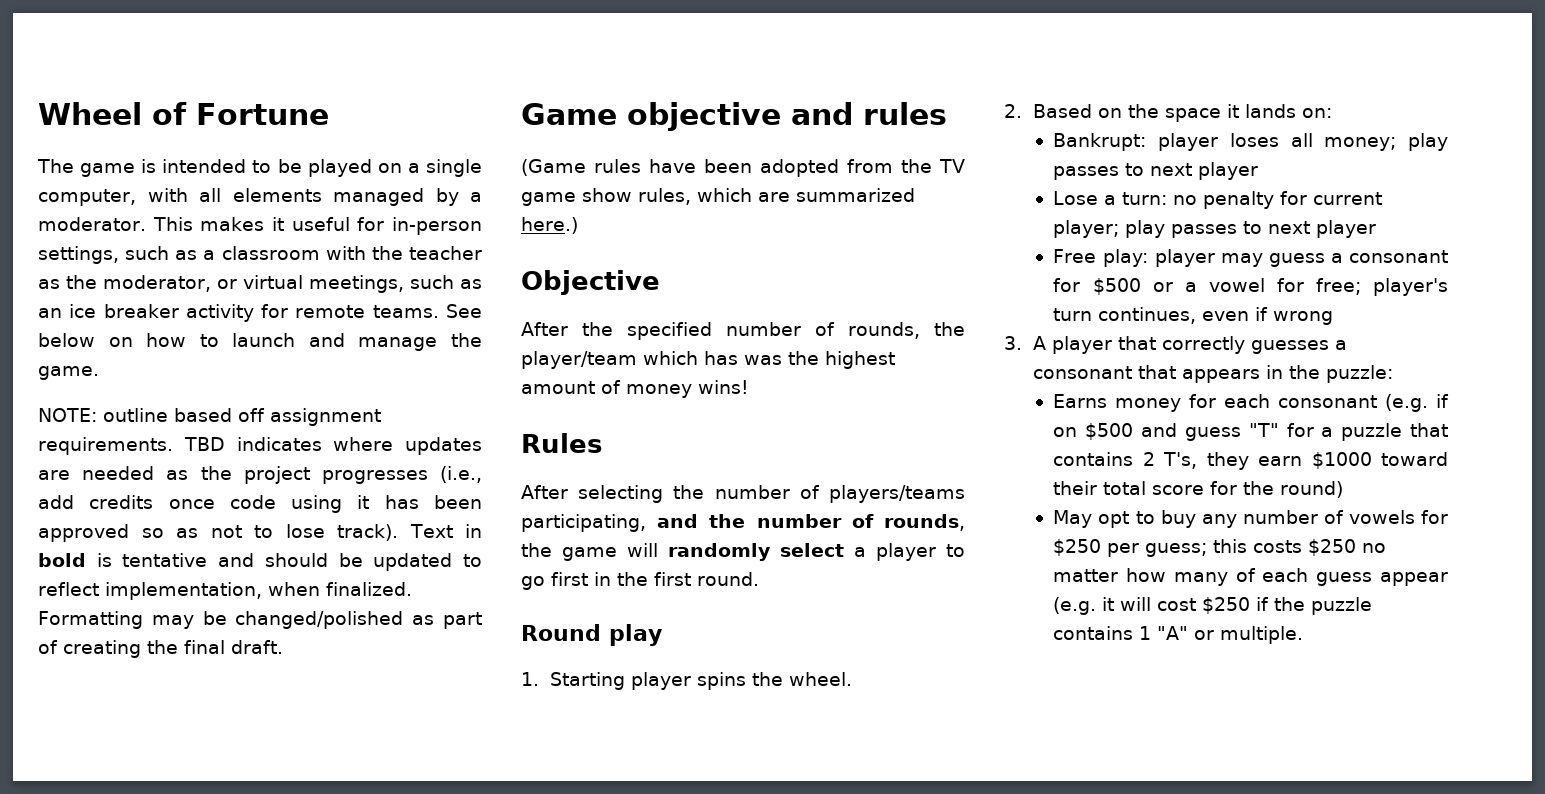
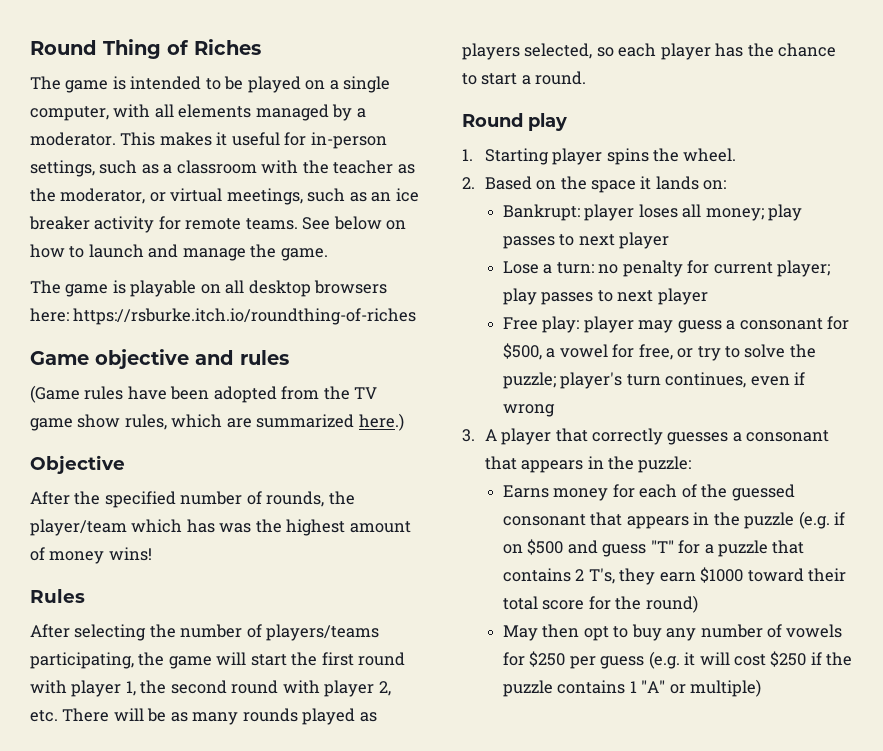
[38,102,329,125] Wheel of Fortune -> [30,39,261,59] Round Thing of Riches
[38,408,381,426] [38,437,482,455] [38,466,482,484] [38,495,482,513] [38,524,482,542] [38,553,483,571] [38,582,412,600] [38,611,482,629] [38,640,283,658] NOTE: outline based off assignment requirements. TBD indicates where updates are needed as the project progresses (i.e., add credits once code using it has been approved so as not to lose track). Text in bold is tentative and should be updated to reflect implementation, when finalized. Formatting may be changed/polished as part of creating the final draft. -> [30,280,388,297] [30,308,417,325] The game is playable on all desktop browsers here: https://rsburke.itch.io/roundthing-of-riches
[657,514,965,531] [521,543,965,561] [521,572,691,590] and the number of rounds, the game will randomly select a player to go first in the first -> [138,652,406,669] [30,680,391,697] [30,708,377,725] [462,43,837,60] [462,73,531,85] the game will start the first round with player 1, the second round with player 2, etc. There will be as many rounds played as players selected, so each player has the chance to start a
[1092,278,1173,295] $500 or -> [502,343,542,360] $500,
[1315,278,1361,295] free; -> [638,344,816,361] [502,372,556,389] free, or try to solve the puzzle;
[1278,395,1378,408] consonant -> [681,484,795,501] [502,512,795,529] of the guessed consonant that appears in the puzzle
(1093, 519) none -> [542,624,580,638] then
[1145,539,1387,557] [1053,568,1448,586] guess; this costs $250 no matter how many of each guess appear -> [600,656,645,669] guess
[1220,626,1304,644] multiple. -> [690,679,762,697] multiple)

